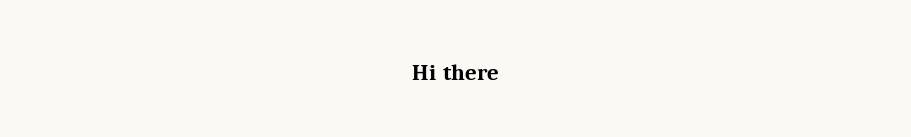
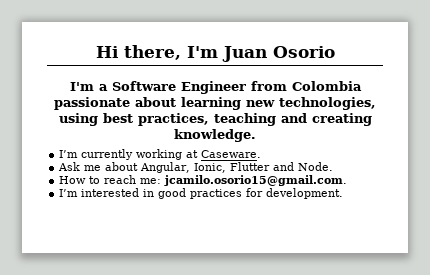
[442,64,499,80] there -> [123,45,335,62] [69,81,362,94] [54,97,376,110] [58,113,372,126] [174,129,256,142] [59,149,262,160] [58,162,334,173] [59,175,348,186] [59,188,344,199] there, I'm Juan Osorio // I'm a Software Engineer from Colombia passionate about learning new technologies, using best practices, teaching and creating knowledge. // I’m currently working at Caseware. // Ask me about Angular, Ionic, Flutter and Node. // How to reach me: jcamilo.osorio15@gmail.com. // I’m interested in good practices for development.

